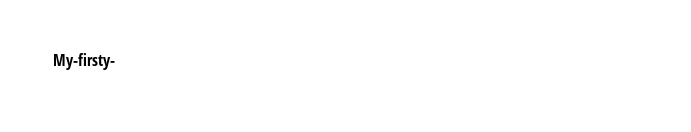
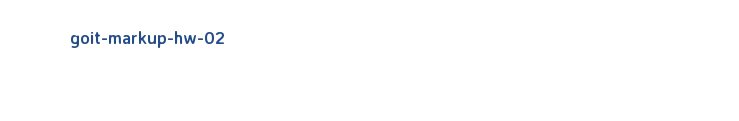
[53,53,115,70] My-firsty- -> [70,31,225,48] goit-markup-hw-02

